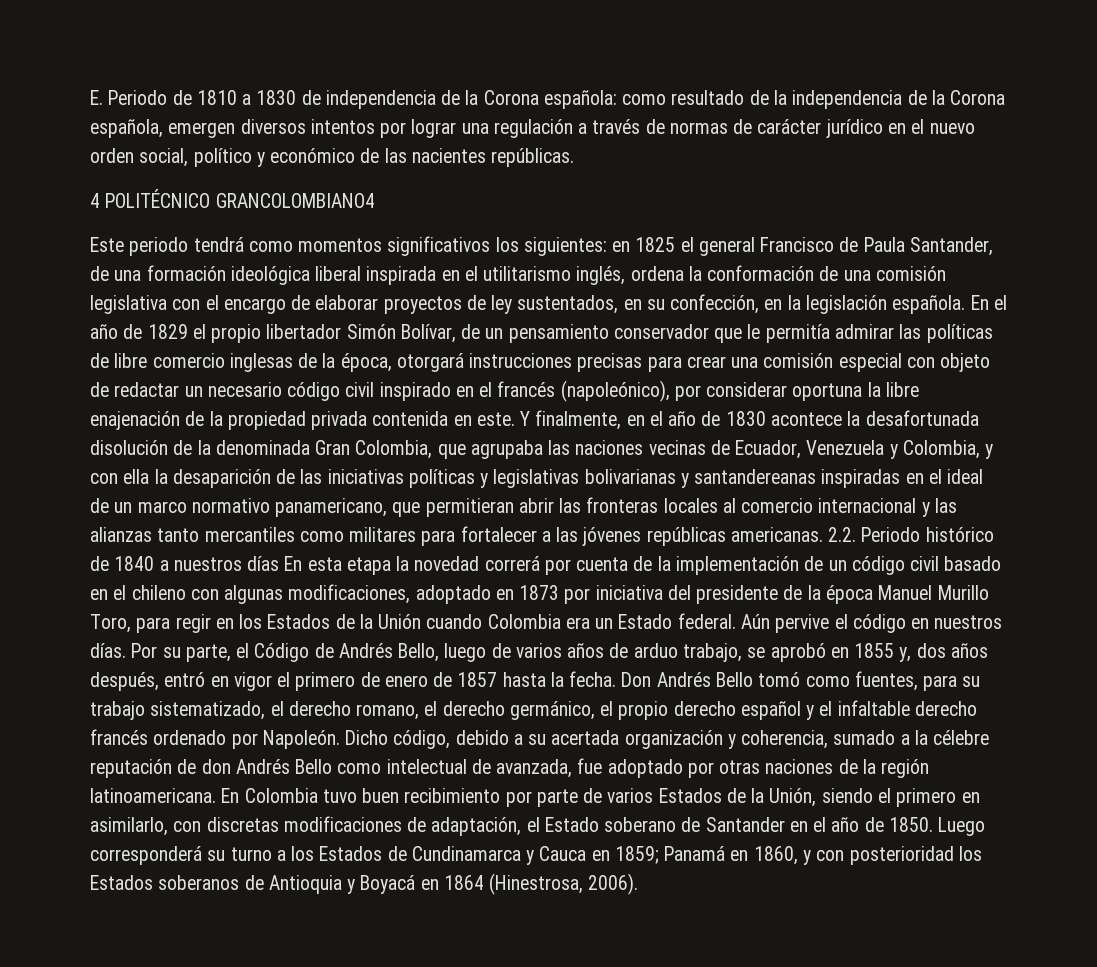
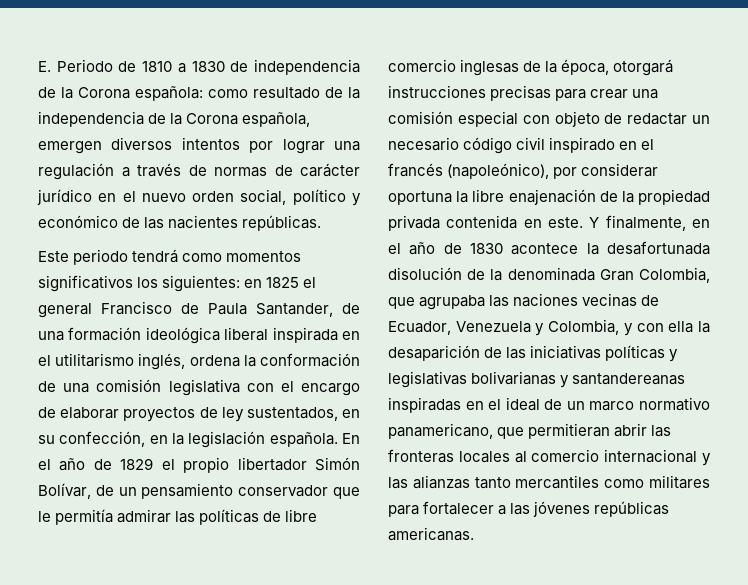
[90,189,375,208] // 4 POLITÉCNICO GRANCOLOMBIANO4 -> (322, 223) none
[828,527,994,542] [90,556,1002,575] [90,584,989,604] [90,613,1003,633] [90,643,988,662] [90,671,981,691] [90,700,977,720] [90,729,990,749] [90,758,930,778] [90,788,980,807] [90,816,986,836] [90,846,982,865] [90,873,639,895] 2.2. Periodo histórico de 1840 a nuestros días En esta etapa la novedad correrá por cuenta de la implementación de un código civil basado en el chileno con algunas modificaciones, adoptado en 1873 por iniciativa del presidente de la época Manuel Murillo Toro, para regir en los Estados de la Unión cuando Colombia era un Estado federal. Aún pervive el código en nuestros días. Por su parte, el Código de Andrés Bello, luego de varios años de arduo trabajo, se aprobó en 1855 y, dos años después, entró en vigor el primero de enero de 1857 hasta la fecha. Don Andrés Bello tomó como fuentes, para su trabajo sistematizado, el derecho romano, el derecho germánico, el propio derecho español y el infaltable derecho francés ordenado por Napoleón. Dicho código, debido a su acertada organización y coherencia, sumado a la célebre reputación de don Andrés Bello como intelectual de avanzada, fue adoptado por otras naciones de la región latinoamericana. En Colombia tuvo buen recibimiento por parte de varios Estados de la Unión, siendo el primero en asimilarlo, con discretas modificaciones de adaptación, el Estado soberano de Santander en el año de 1850. Luego corresponderá su turno a los Estados de Cundinamarca y Cauca en 1859; Panamá en 1860, y con posterioridad los Estados soberanos de Antioquia y Boyacá en 1864 (Hinestrosa, 2006). -> (474, 534) none

